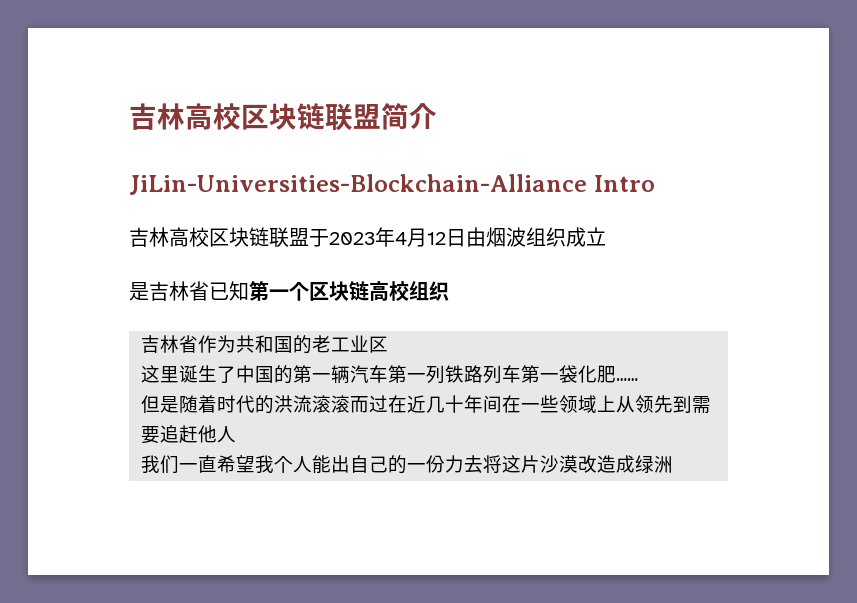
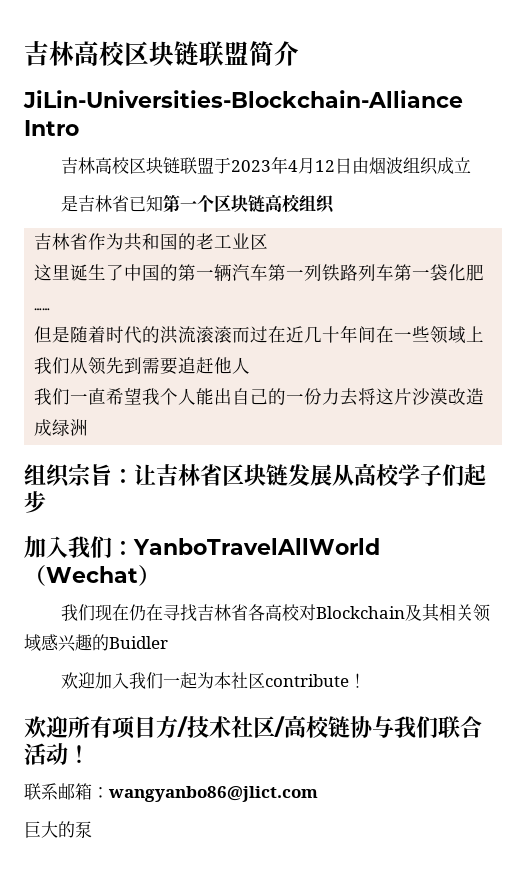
(616, 403) none -> [34,357,71,374] 我们
(673, 464) none -> [24,463,486,488] [24,491,46,513] [24,536,380,559] [24,565,160,586] [61,603,492,622] [24,634,168,652] [61,672,367,689] [24,715,482,739] [24,743,90,765] [24,783,318,802] [24,821,92,838] // 组织宗旨：让吉林省区块链发展从高校学子们起步 // 加入我们：YanboTravelAllWorld（Wechat） // 我们现在仍在寻找吉林省各高校对Blockchain及其相关领域感兴趣的Buidler // 欢迎加入我们一起为本社区contribute！ // 欢迎所有项目方/技术社区/高校链协与我们联合活动！ // 联系邮箱：wangyanbo86@jlict.com // 巨大的泵

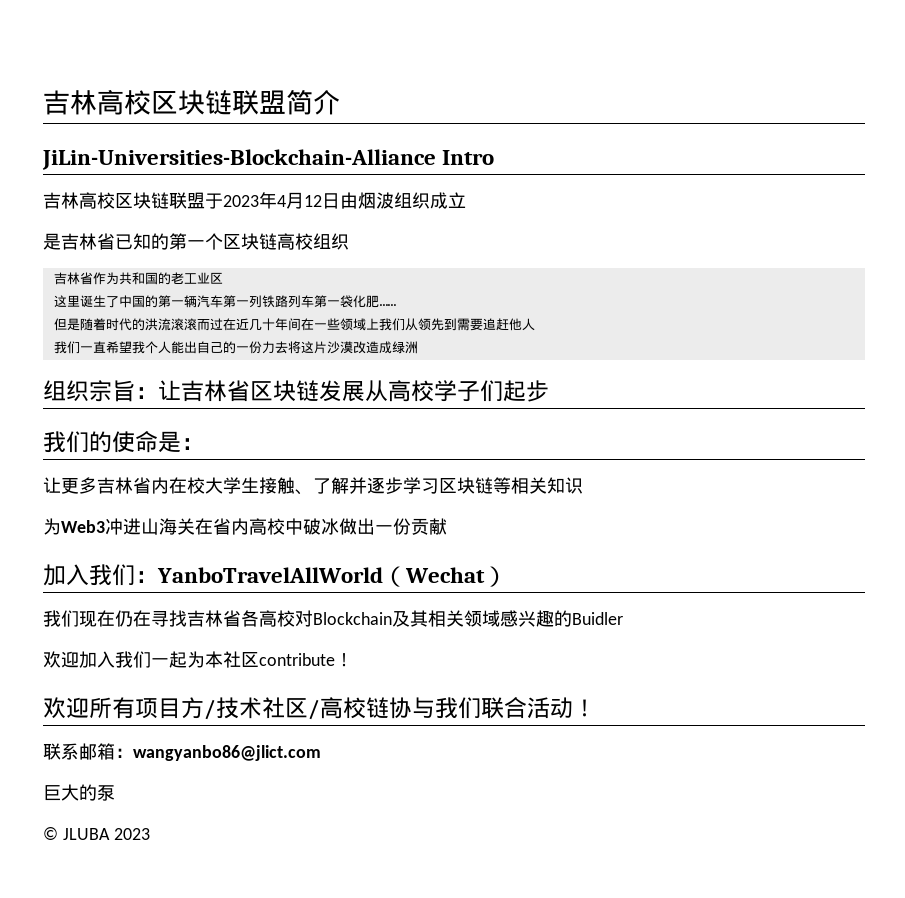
(164, 203) none -> [151,233,169,250] 的
(46, 502) none -> [43,431,204,453] [43,477,583,495] [43,518,447,535] // 我们的使命是： // 让更多吉林省内在校大学生接触、了解并逐步学习区块链等相关知识 // 为Web3冲进山海关在省内高校中破冰做出一份贡献
(92, 829) none -> [43,827,150,840] // © JLUBA 2023

